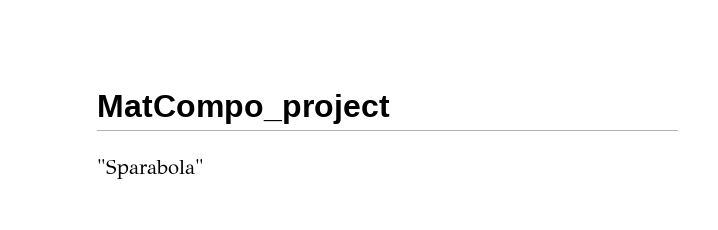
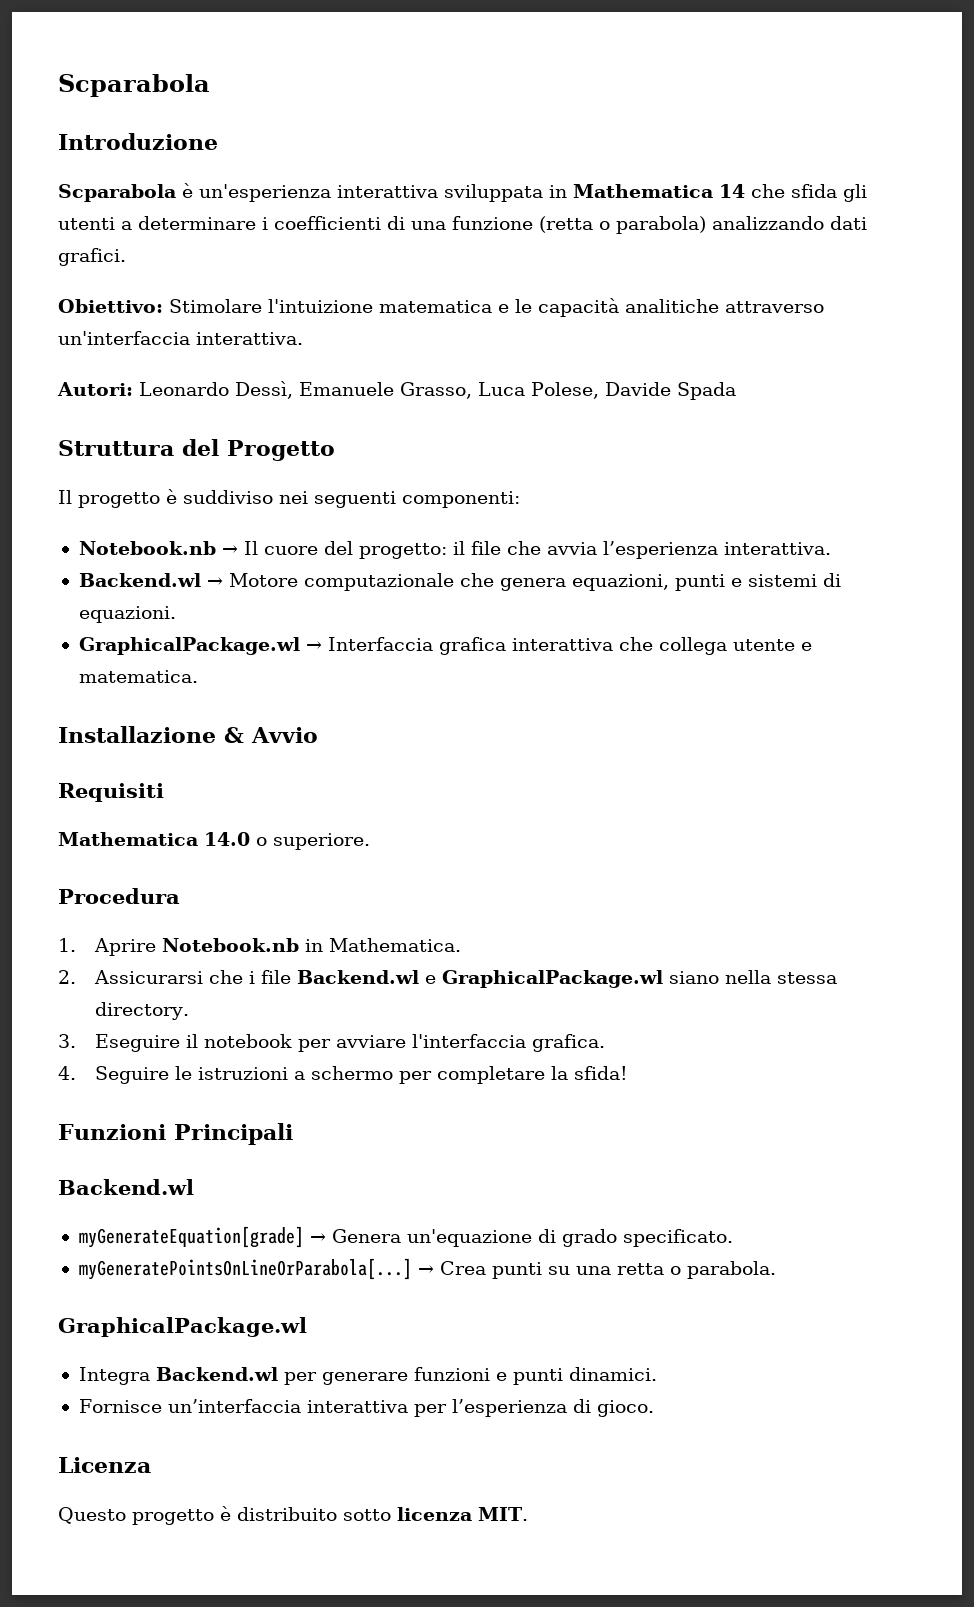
[97,94,390,124] [97,159,204,179] MatCompo_project // "Sparabola" -> [58,74,210,97] [58,133,218,150] [58,183,867,202] [58,216,867,234] [58,248,126,266] [58,298,824,317] [58,331,303,345] [57,381,736,400] [58,439,335,461] [58,489,520,508] [78,541,831,559] [78,573,841,591] [78,606,176,623] [78,637,812,655] [78,670,198,683] [58,726,318,743] [58,783,164,802] [58,832,370,850] [58,888,180,904] [58,938,462,956] [58,970,838,988] [95,1002,190,1020] [58,1034,606,1052] [58,1066,629,1084] [58,1123,293,1145] [58,1179,194,1195] [78,1226,733,1248] [78,1258,776,1280] [58,1317,307,1337] [78,1367,657,1385] [78,1399,654,1417] [58,1457,151,1473] [58,1506,528,1525] Scparabola // Introduzione // Scparabola è un'esperienza interattiva sviluppata in Mathematica 14 che sfida gli utenti a determinare i coefficienti di una funzione (retta o parabola) analizzando dati grafici. // Obiettivo: Stimolare l'intuizione matematica e le capacità analitiche attraverso un'interfaccia interattiva. // Autori: Leonardo Dessì, Emanuele Grasso, Luca Polese, Davide Spada // Struttura del Progetto // Il progetto è suddiviso nei seguenti componenti: // Notebook.nb → Il cuore del progetto: il file che avvia l’esperienza interattiva. // Backend.wl → Motore computazionale che genera equazioni, punti e sistemi di equazioni. // GraphicalPackage.wl → Interfaccia grafica interattiva che collega utente e matematica. // Installazione & Avvio // Requisiti // Mathematica 14.0 o superiore. // Procedura // 1. Aprire Notebook.nb in Mathematica. // 2. Assicurarsi che i file Backend.wl e GraphicalPackage.wl siano nella stessa directory. // 3. Eseguire il notebook per avviare l'interfaccia grafica. // 4. Seguire le istruzioni a schermo per completare la sfida! // Funzioni Principali // Backend.wl // myGenerateEquation[grade] → Genera un'equazione di grado specificato. // myGeneratePointsOnLineOrParabola[...] → Crea punti su una retta o parabola. // GraphicalPackage.wl // Integra Backend.wl per generare funzioni e punti dinamici. // Fornisce un’interfaccia interattiva per l’esperienza di gioco. // Licenza // Questo progetto è distribuito sotto licenza MIT.

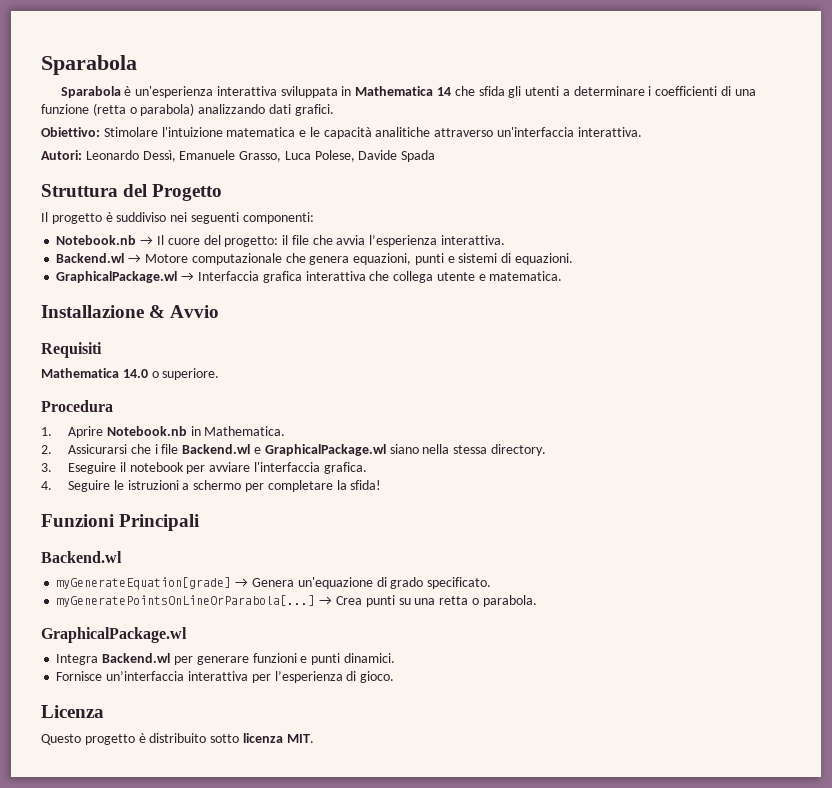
[58,74,210,97] [58,133,218,150] [58,184,176,202] Scparabola // Introduzione // Scparabola -> [41,55,137,75] [60,86,121,98] Sparabola // Sparabola

